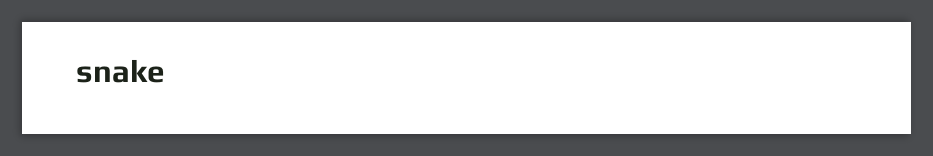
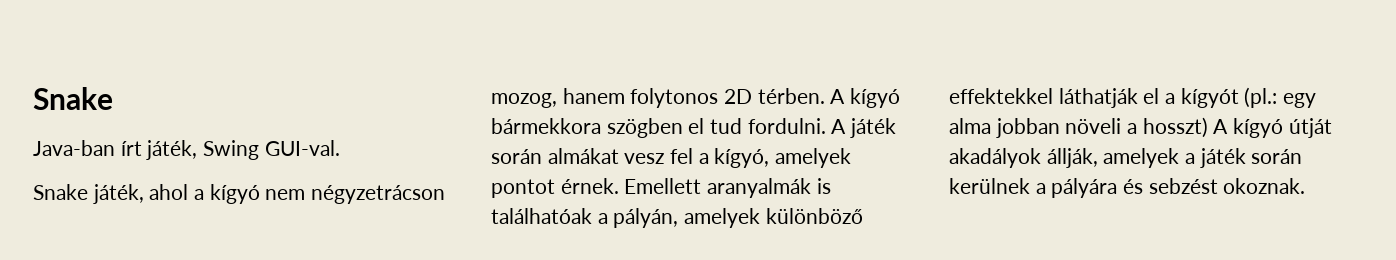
[76,59,165,83] snake -> [33,87,113,110] [33,140,340,160] [33,184,446,204] [491,88,901,108] [491,118,897,138] [491,148,852,168] [491,178,831,198] [491,208,863,228] [949,87,1317,108] [949,117,1332,138] [949,148,1303,168] [949,178,1306,198] Snake // Java-ban írt játék, Swing GUI-val. // Snake játék, ahol a kígyó nem négyzetrácson mozog, hanem folytonos 2D térben. A kígyó bármekkora szögben el tud fordulni. A játék során almákat vesz fel a kígyó, amelyek pontot érnek. Emellett aranyalmák is találhatóak a pályán, amelyek különböző effektekkel láthatják el a kígyót (pl.: egy alma jobban növeli a hosszt) A kígyó útját akadályok állják, amelyek a játék során kerülnek a pályára és sebzést okoznak.

